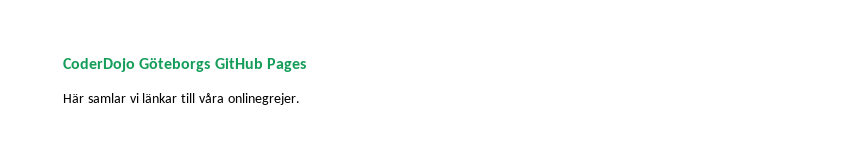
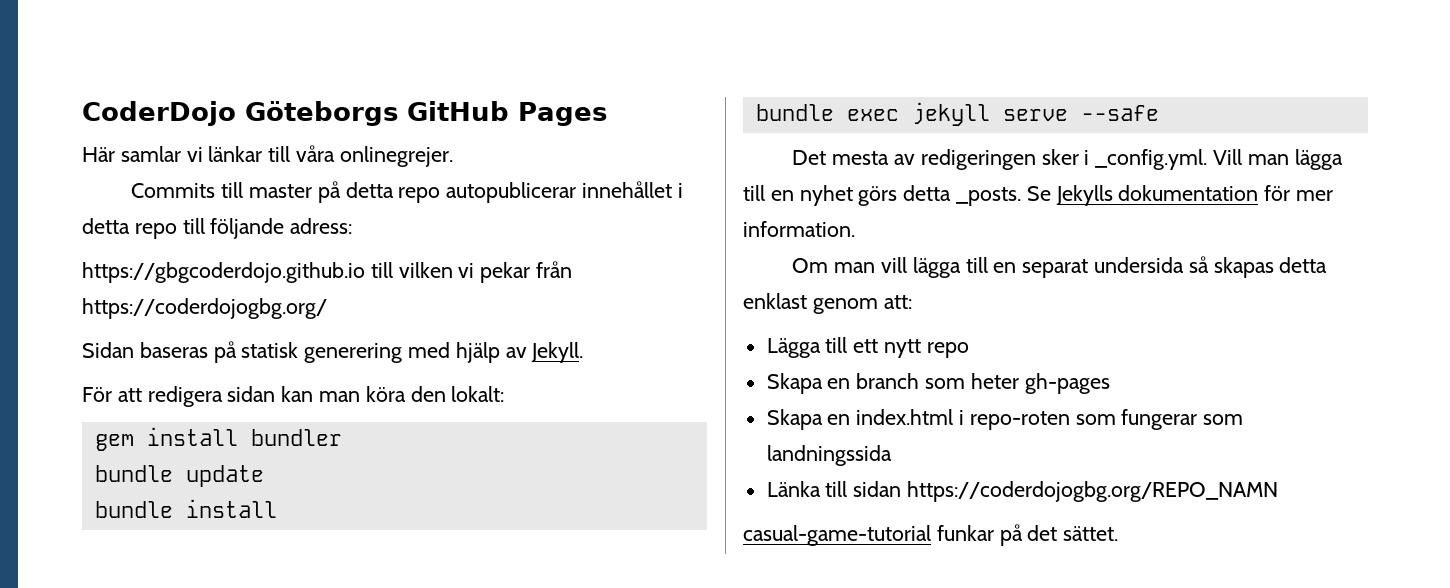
(300, 99) none -> [131,181,683,203] [82,218,353,239] [82,261,572,283] [82,298,327,319] [82,341,584,363] [82,386,505,407] [94,427,342,451] [94,465,264,487] [94,499,277,518] [755,102,1159,126] [792,149,1343,170] [743,185,1334,206] [743,221,855,237] [792,256,1328,278] [743,293,912,314] [766,337,969,358] [766,373,1110,394] [766,409,1244,430] [766,445,892,466] [766,481,1279,502] [743,524,1119,546] // Commits till master på detta repo autopublicerar innehållet i detta repo till följande adress: // https://gbgcoderdojo.github.io till vilken vi pekar från https://coderdojogbg.org/ // Sidan baseras på statisk generering med hjälp av Jekyll. // För att redigera sidan kan man köra den lokalt: // gem install bundler // bundle update // bundle install // bundle exec jekyll serve --safe // Det mesta av redigeringen sker i _config.yml. Vill man lägga till en nyhet görs detta _posts. Se Jekylls dokumentation för mer information. // Om man vill lägga till en separat undersida så skapas detta enklast genom att: // Lägga till ett nytt repo // Skapa en branch som heter gh-pages // Skapa en index.html i repo-roten som fungerar som landningssida // Länka till sidan https://coderdojogbg.org/REPO_NAMN // casual-game-tutorial funkar på det sättet.

